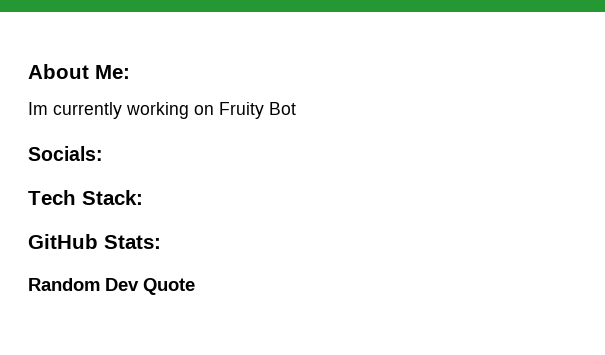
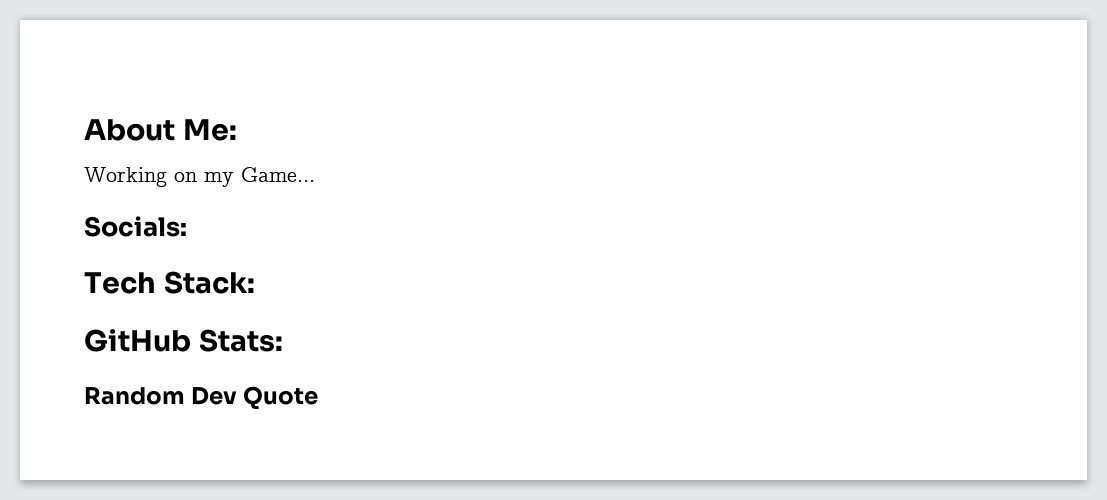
[28,102,296,119] Im currently working on Fruity Bot -> [84,167,315,187] Working on my Game...

